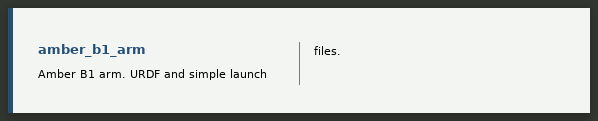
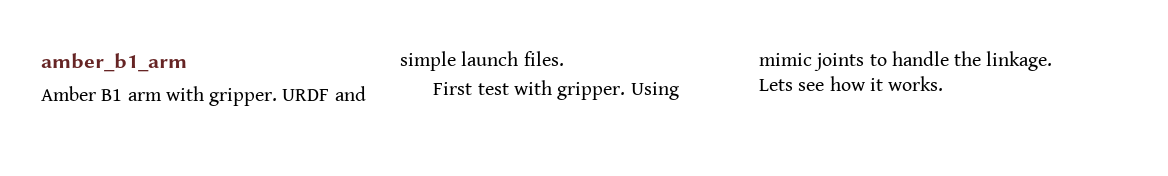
[99,72,126,78] arm. -> [127,86,278,106] arm with gripper.
(341, 50) none -> [433,80,679,100] [759,51,1053,71] [759,76,944,91] // First test with gripper. Using mimic joints to handle the linkage. Lets see how it works.

